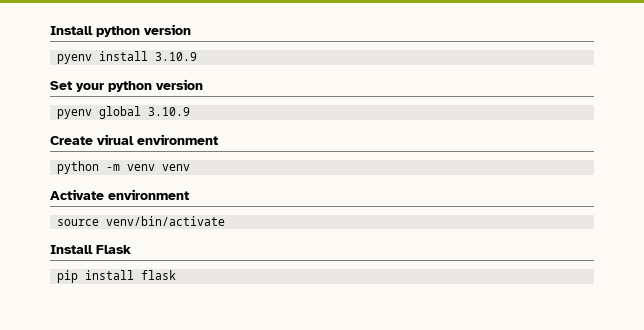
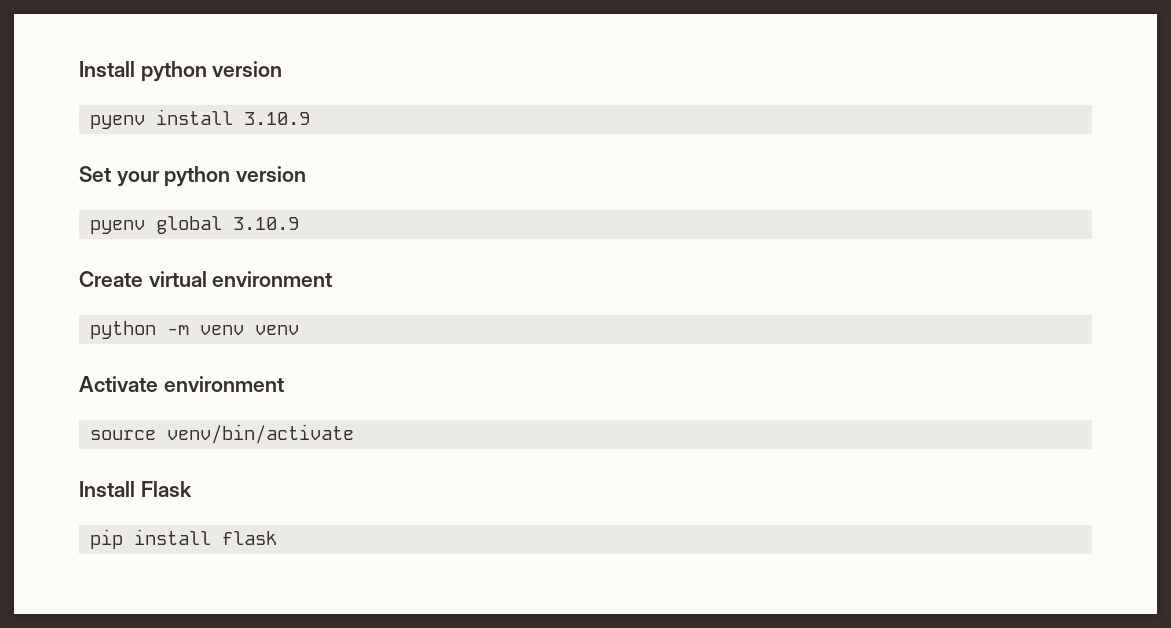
[97,134,134,145] virual -> [148,271,207,287] virtual

